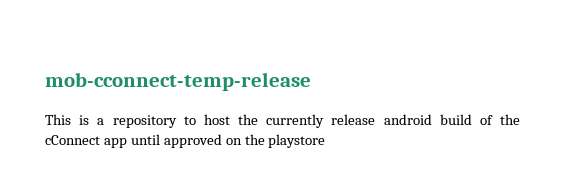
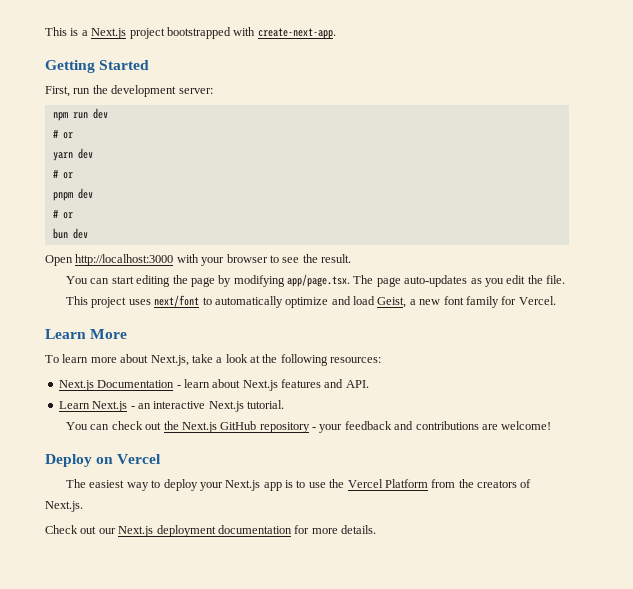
[45,72,311,91] mob-cconnect-temp-release // -> (45, 31) none
[112,114,520,128] [45,134,326,148] repository to host the currently release android build of the cConnect app until approved on the playstore -> [91,27,336,39] [45,60,150,73] [45,85,213,97] [52,108,108,121] [52,129,73,139] [52,148,93,161] [52,169,73,179] [52,188,93,201] [52,209,73,219] [52,228,88,239] [45,254,351,266] [66,274,566,287] [66,295,556,308] [45,329,128,339] [45,354,382,366] [58,379,369,391] [58,400,284,412] [66,421,552,433] [45,454,162,467] [66,479,532,491] [45,501,83,512] [45,525,376,537] Next.js project bootstrapped with create-next-app. // Getting Started // First, run the development server: // npm run dev // # or // yarn dev // # or // pnpm dev // # or // bun dev // Open http://localhost:3000 with your browser to see the result. // You can start editing the page by modifying app/page.tsx. The page auto-updates as you edit the file. // This project uses next/font to automatically optimize and load Geist, a new font family for Vercel. // Learn More // To learn more about Next.js, take a look at the following resources: // Next.js Documentation - learn about Next.js features and API. // Learn Next.js - an interactive Next.js tutorial. // You can check out the Next.js GitHub repository - your feedback and contributions are welcome! // Deploy on Vercel // The easiest way to deploy your Next.js app is to use the Vercel Platform from the creators of Next.js. // Check out our Next.js deployment documentation for more details.

